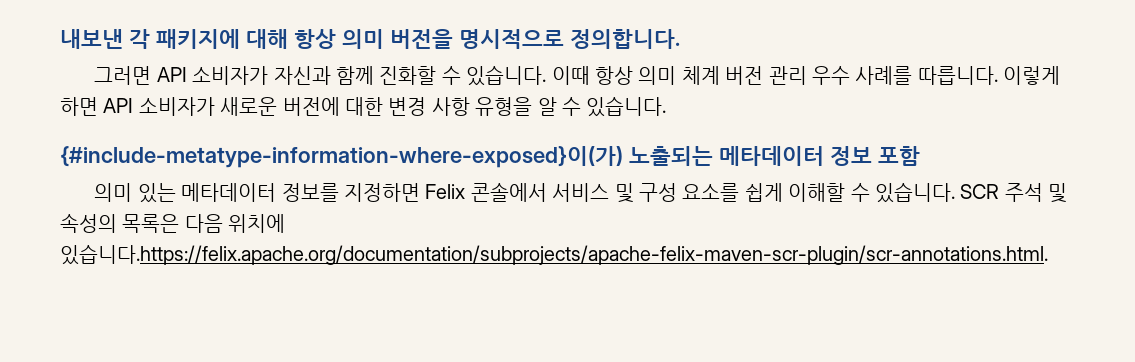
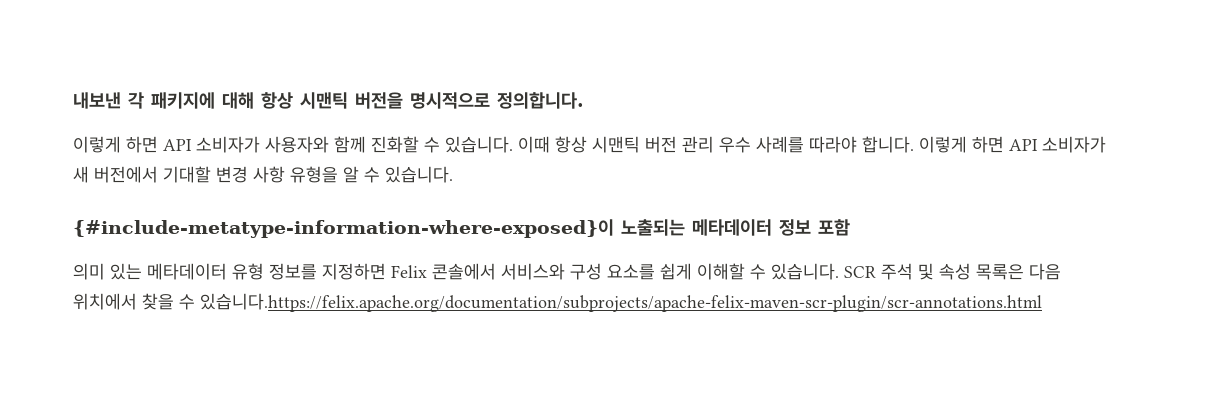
[341,29,384,49] 의미 -> [300,92,348,109] 시맨틱
[94,66,331,85] 그러면 API 소비자가 자신과 -> [73,136,329,153] 이렇게 하면 API 소비자가 사용자와
[638,66,720,85] 의미 체계 -> [592,136,640,153] 시맨틱
[917,66,1061,85] [60,97,383,116] 따릅니다. 이렇게 하면 API 소비자가 새로운 버전에 대한 -> [809,136,1106,153] [73,166,211,183] 따라야 합니다. 이렇게 하면 API 소비자가 새 버전에서 기대할
[60,146,623,168] {#include-metatype-information-where-exposed}이(가) -> [73,219,614,238] {#include-metatype-information-where-exposed}이
(277, 192) none -> [232,263,264,280] 유형
[552,183,634,203] 서비스 및 -> [501,263,565,280] 서비스와
[60,213,117,233] 속성의 -> [939,263,971,280] 속성
[228,214,286,233] [60,244,1048,265] 위치에 있습니다.https://felix.apache.org/documentation/subprojects/apache-felix-maven-scr-plugin/scr-annotations.html. -> [73,293,1042,312] 위치에서 찾을 수 있습니다.https://felix.apache.org/documentation/subprojects/apache-felix-maven-scr-plugin/scr-annotations.html

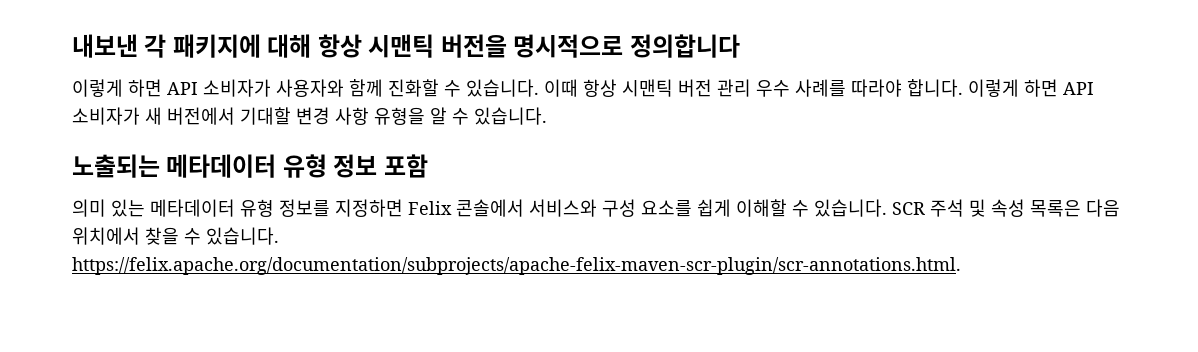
[497,92,584,109] 정의합니다. -> [629,34,740,58] 정의합니다
[73,219,614,238] {#include-metatype-information-where-exposed}이 -> (547, 116) none
(772, 227) none -> [282,154,327,178] 유형
[200,293,1042,312] 있습니다.https://felix.apache.org/documentation/subprojects/apache-felix-maven-scr-plugin/scr-annotations.html -> [206,227,279,245] [72,257,961,275] 있습니다. https://felix.apache.org/documentation/subprojects/apache-felix-maven-scr-plugin/scr-annotations.html.

